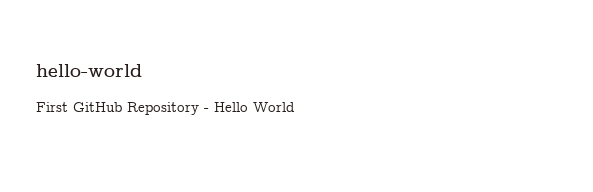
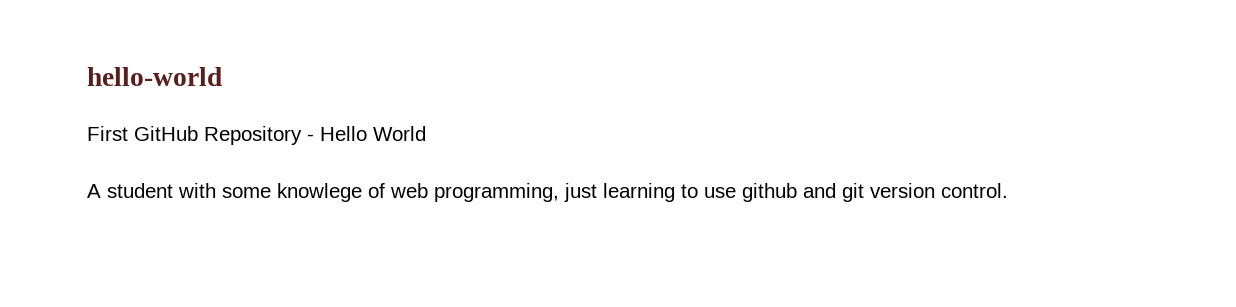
(295, 107) none -> [87,183,1008,202] // A student with some knowlege of web programming, just learning to use github and git version control.

